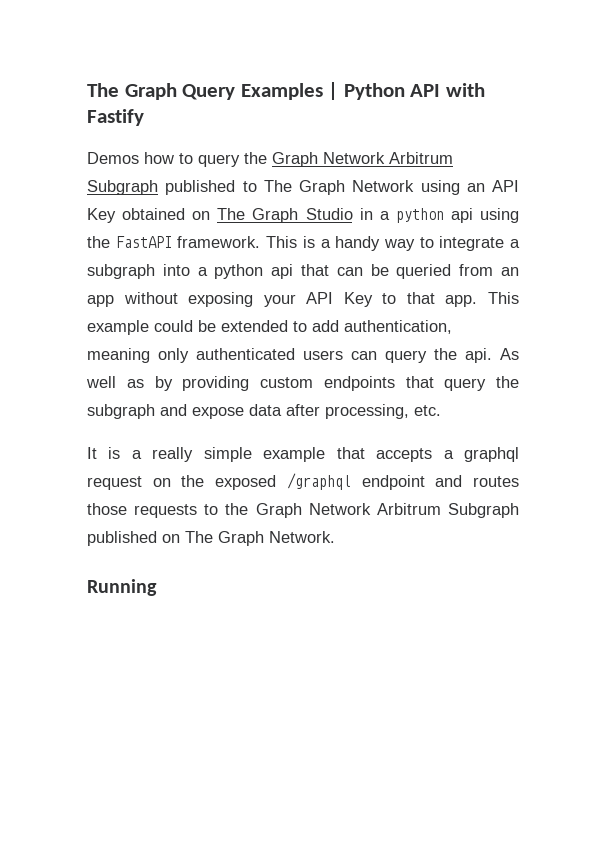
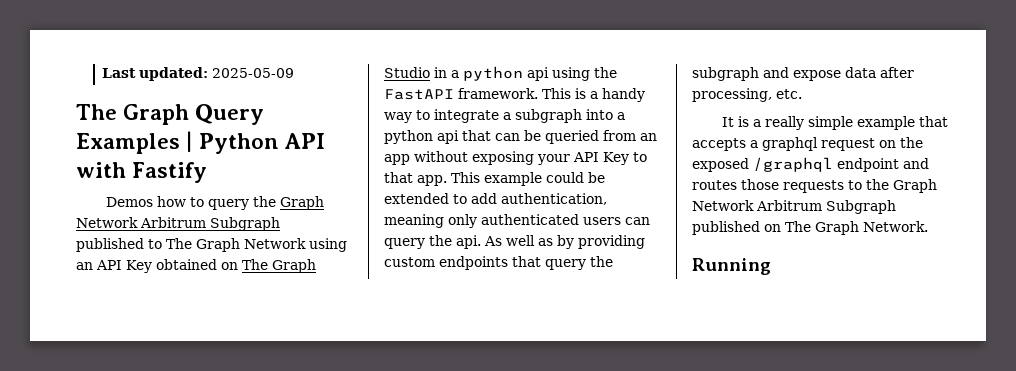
(87, 90) none -> [102,67,295,81] Last updated: 2025-05-09 //

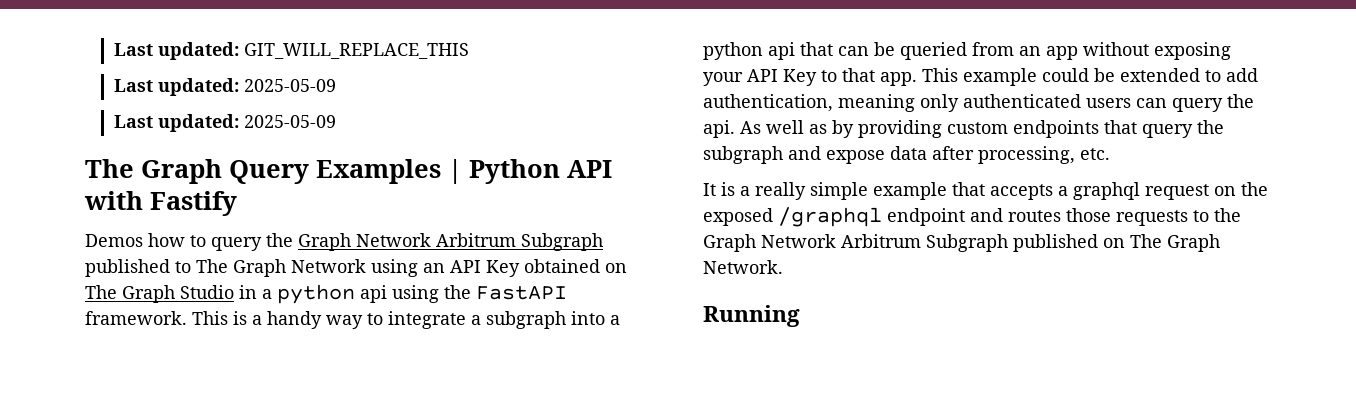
[102,67,209,81] Last updated: -> [113,42,469,60] [113,78,336,96] [113,114,239,132] Last updated: GIT_WILL_REPLACE_THIS // Last updated: 2025-05-09 // Last updated:

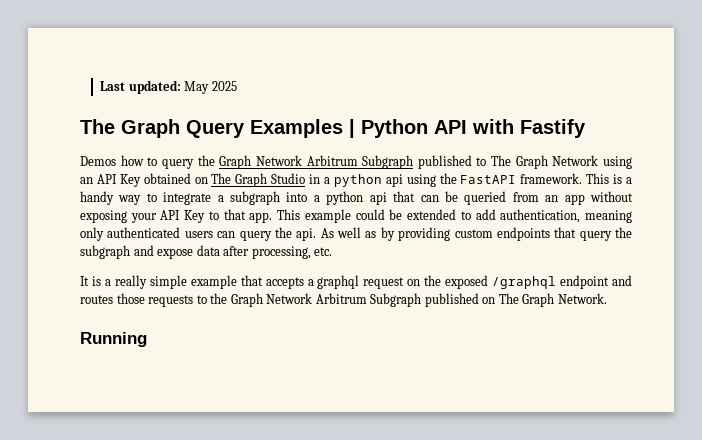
[113,42,469,60] [113,78,336,96] [113,114,336,132] Last updated: GIT_WILL_REPLACE_THIS // Last updated: 2025-05-09 // Last updated: 2025-05-09 -> [100,80,237,94] Last updated: May 2025

